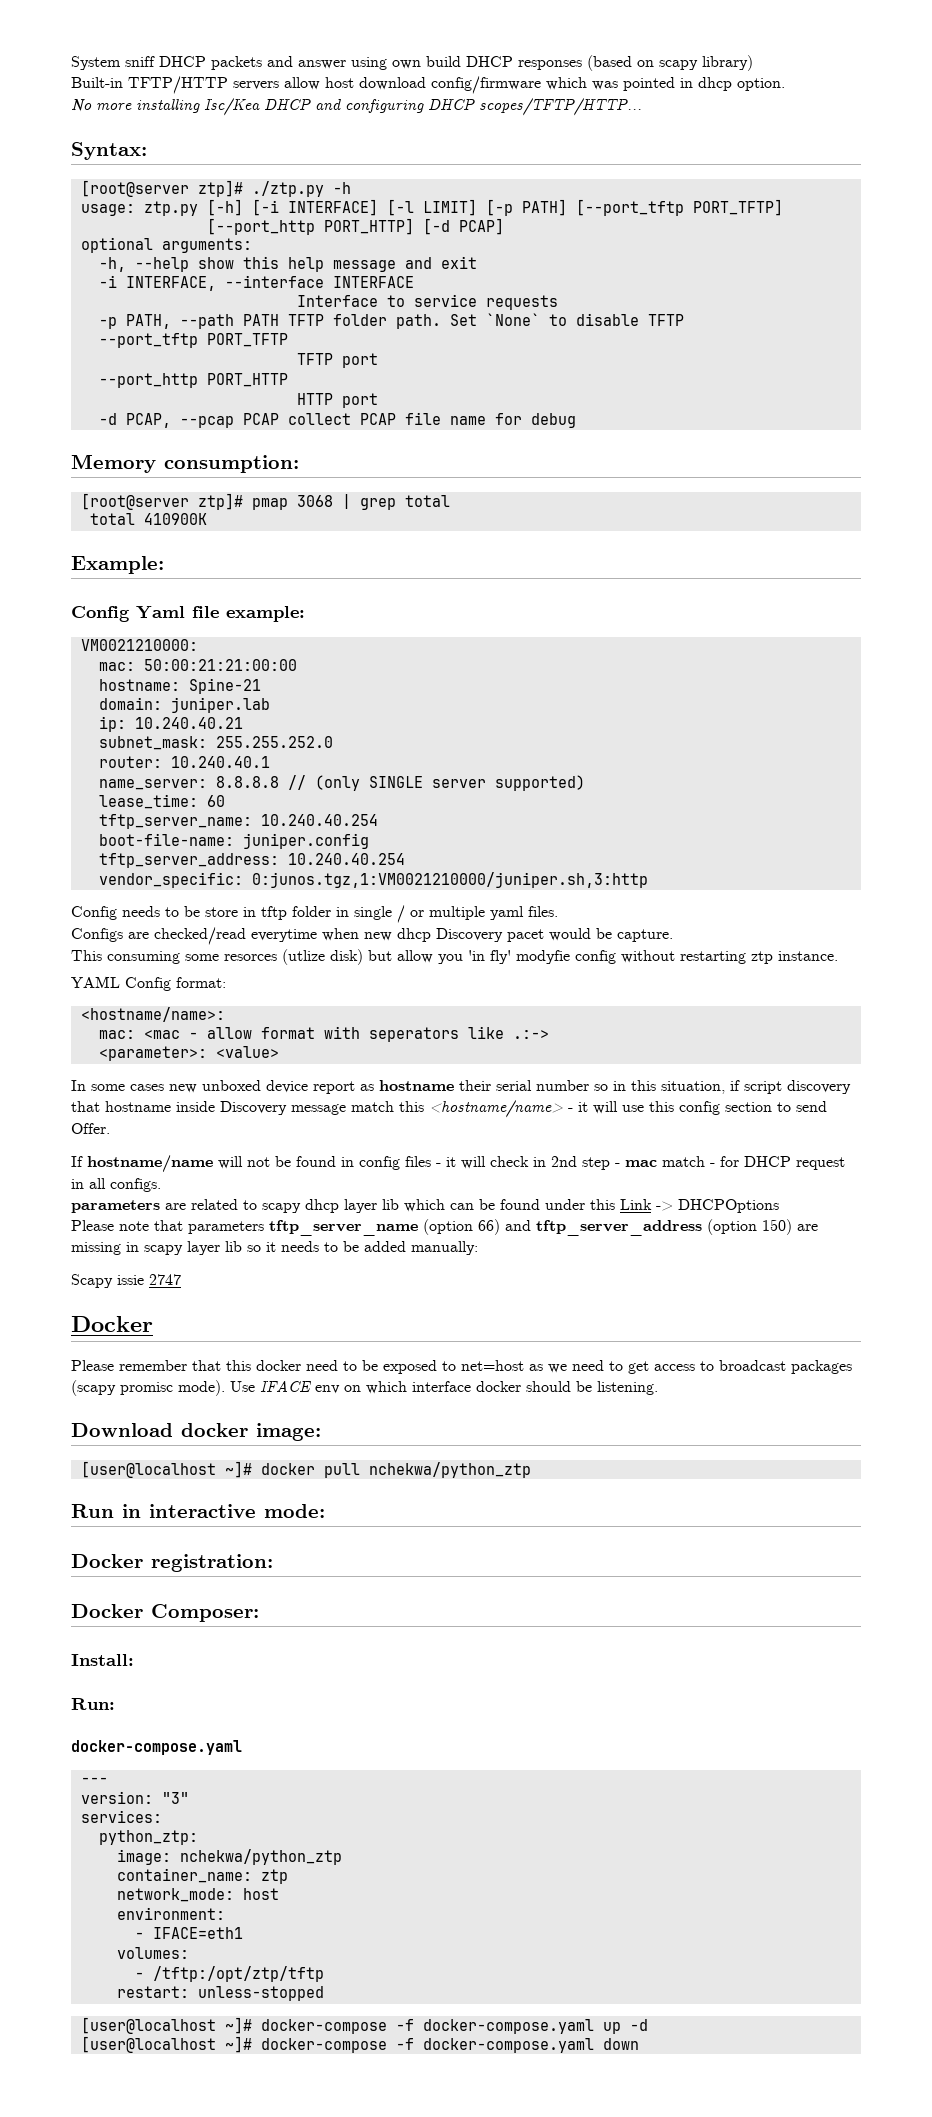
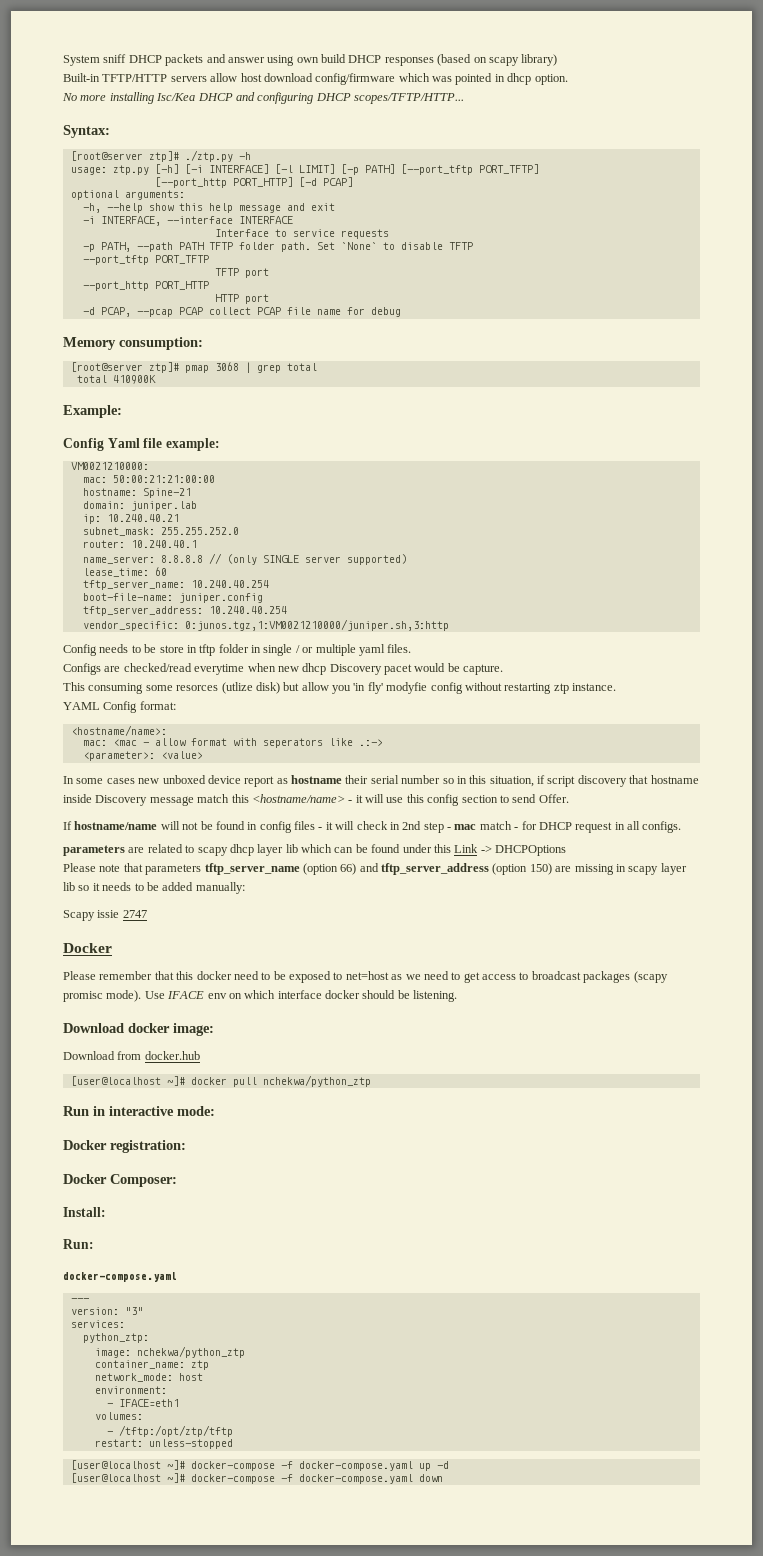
(321, 1432) none -> [63,1051,200,1060] // Download from docker.hub

